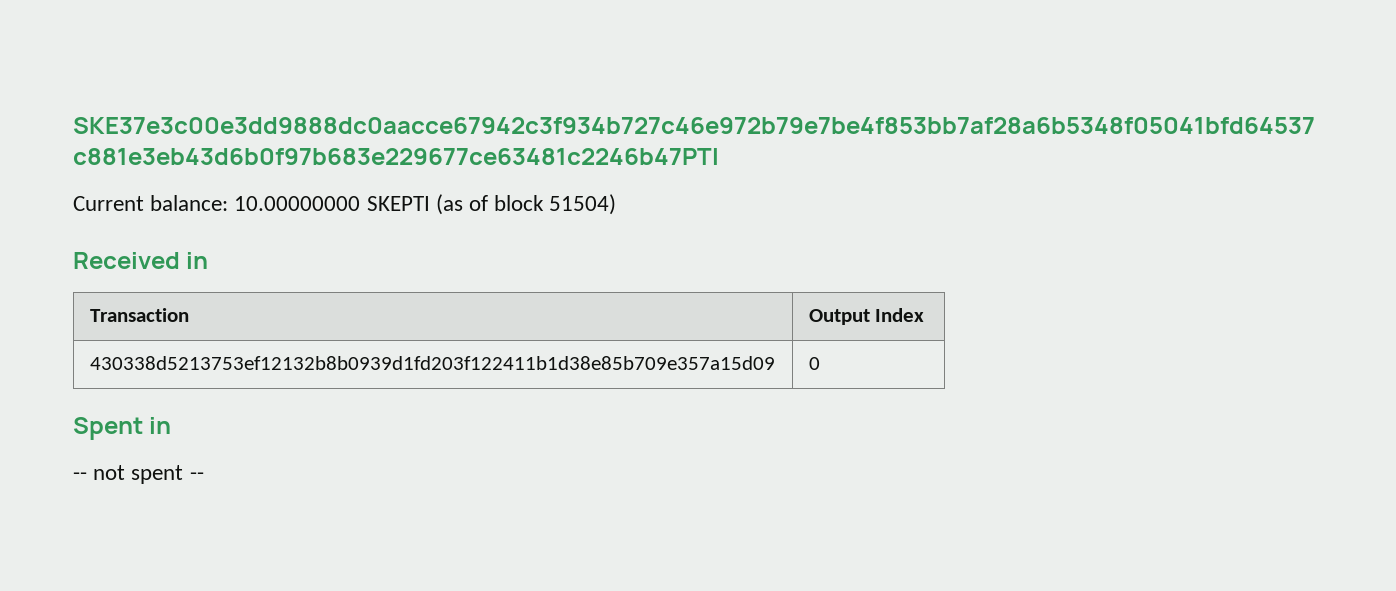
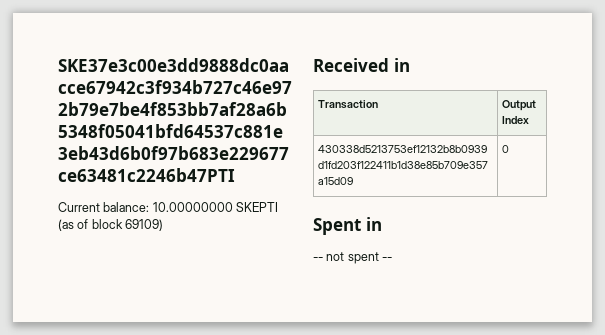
[549,194,617,215] 51504) -> [125,219,164,231] 69109)

